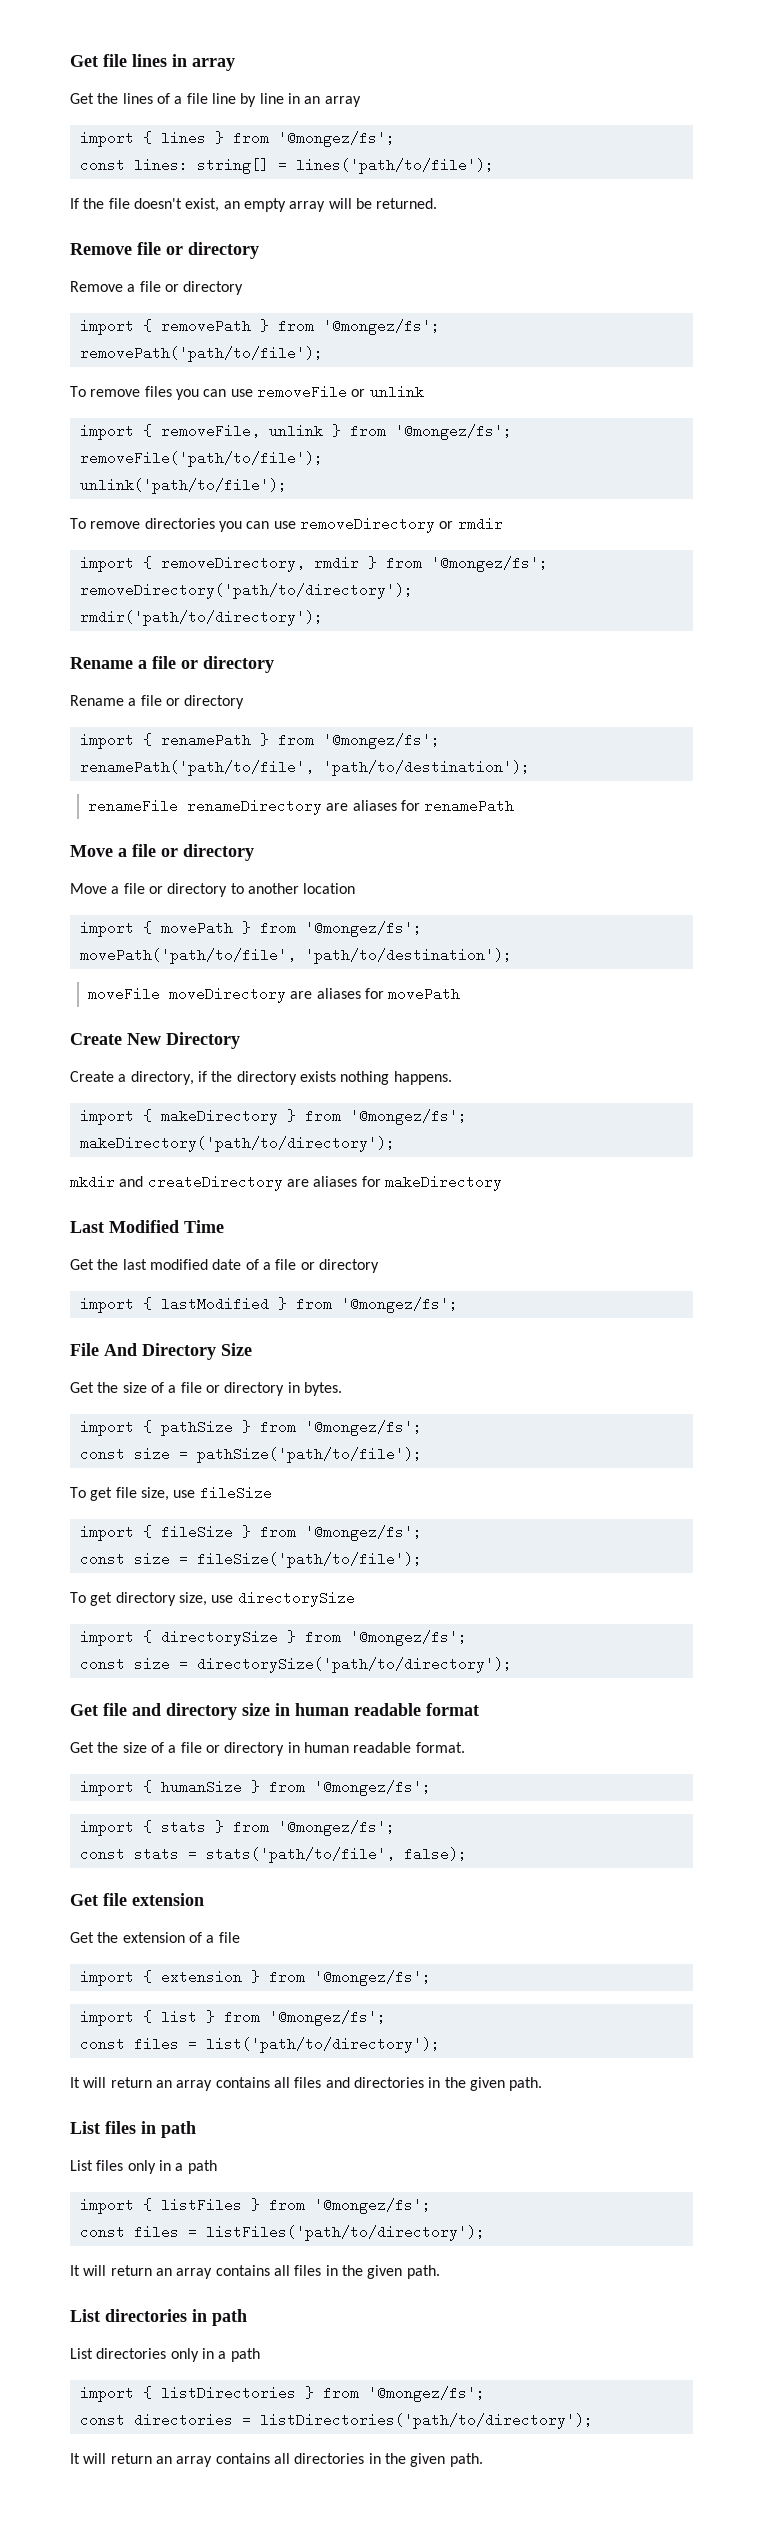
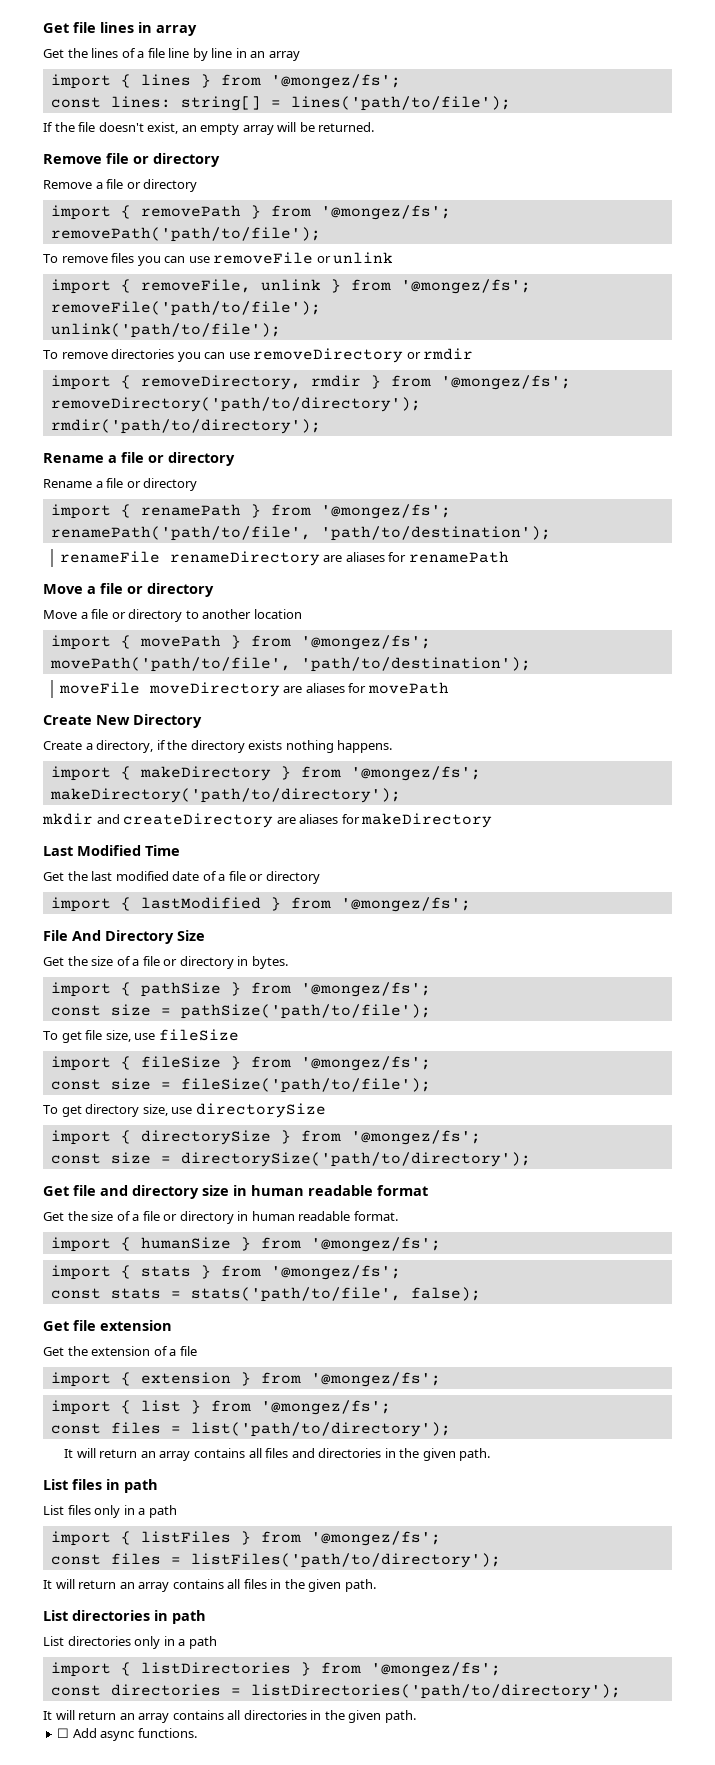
(483, 2460) none -> [57,1728,197,1741] // ☐ Add async functions.

